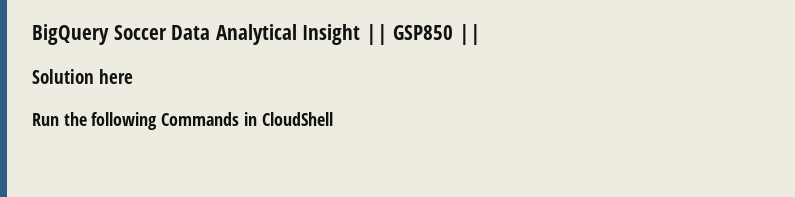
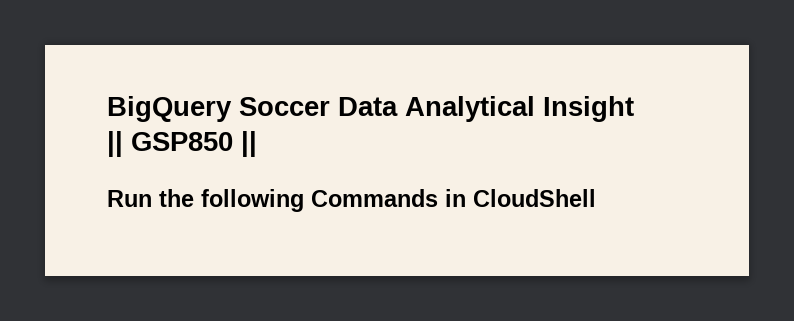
[32,69,134,84] // Solution here -> (257, 144) none

